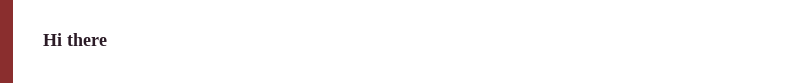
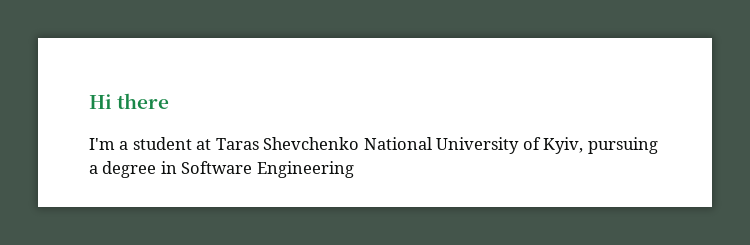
(107, 39) none -> [89,137,658,154] [89,161,354,178] // I'm a student at Taras Shevchenko National University of Kyiv, pursuing a degree in Software Engineering

